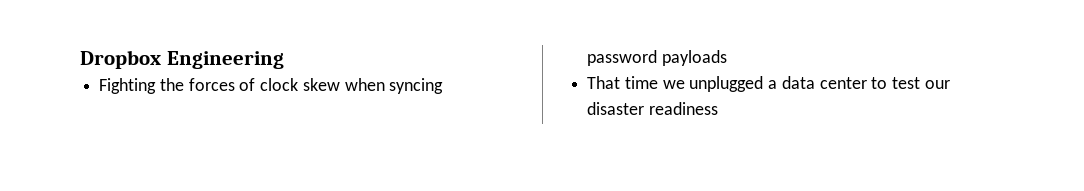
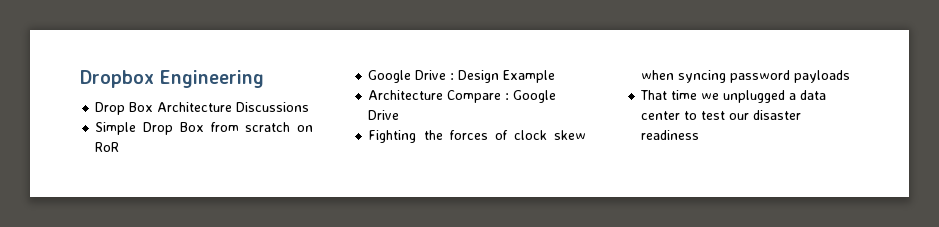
(284, 60) none -> [95,102,310,115] [95,122,313,135] [95,142,120,152] [368,70,556,83] [368,90,557,103] [368,110,400,120] // Drop Box Architecture Discussions // Simple Drop Box from scratch on RoR // Google Drive : Design Example // Architecture Compare : Google Drive

